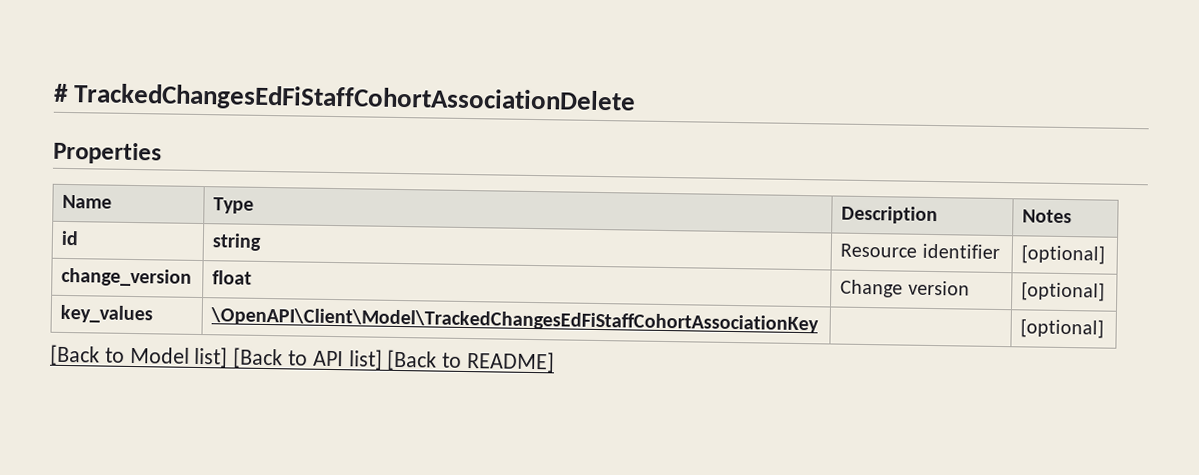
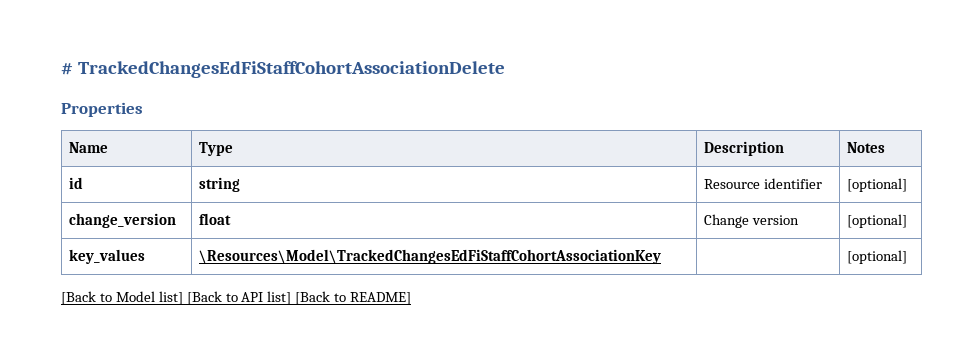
[210,307,820,334] \OpenAPI\Client\Model\TrackedChangesEdFiStaffCohortAssociationKey -> [198,249,661,264] \Resources\Model\TrackedChangesEdFiStaffCohortAssociationKey

